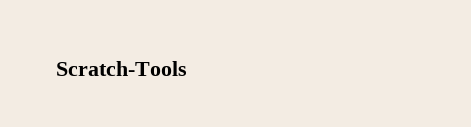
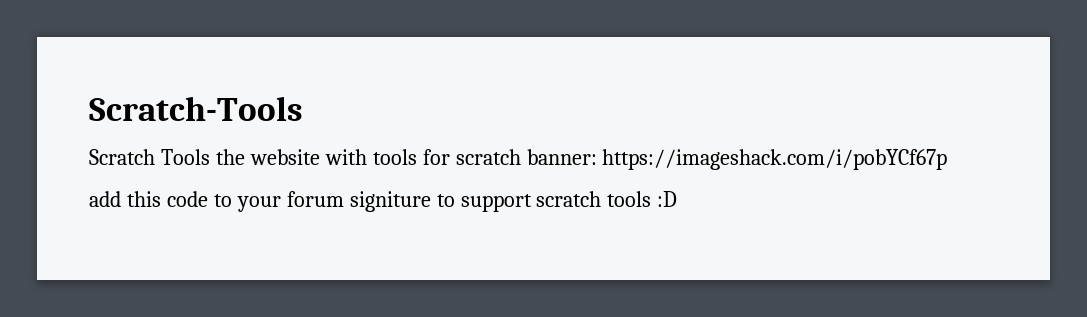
(187, 68) none -> [89,149,948,170] [89,191,678,212] // Scratch Tools the website with tools for scratch banner: https://imageshack.com/i/pobYCf67p // add this code to your forum signiture to support scratch tools :D

